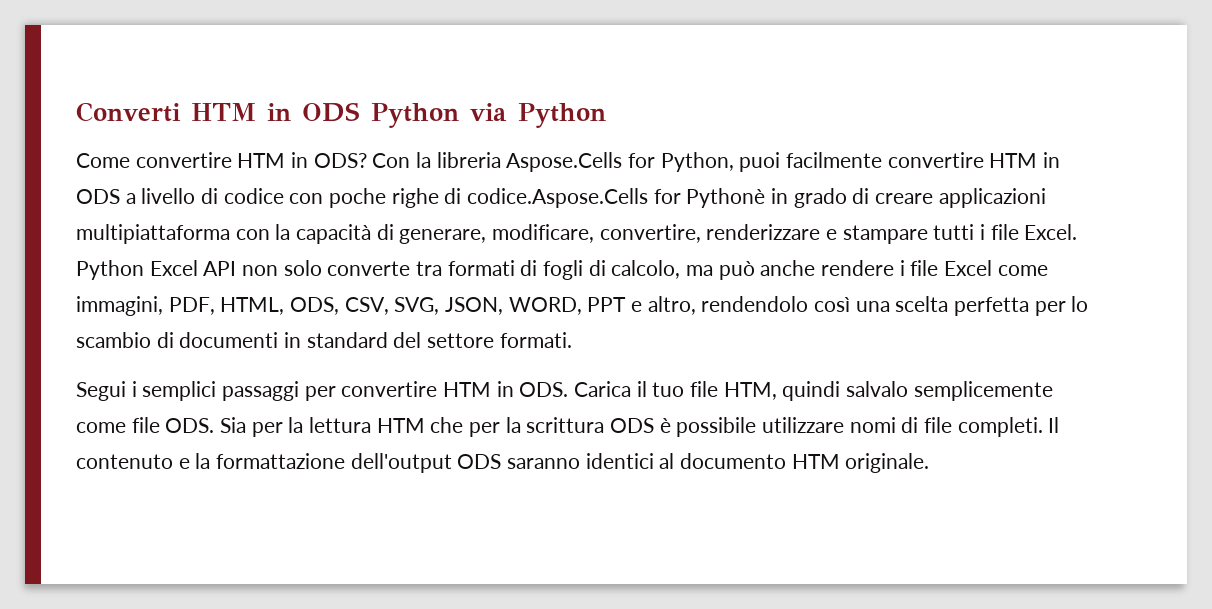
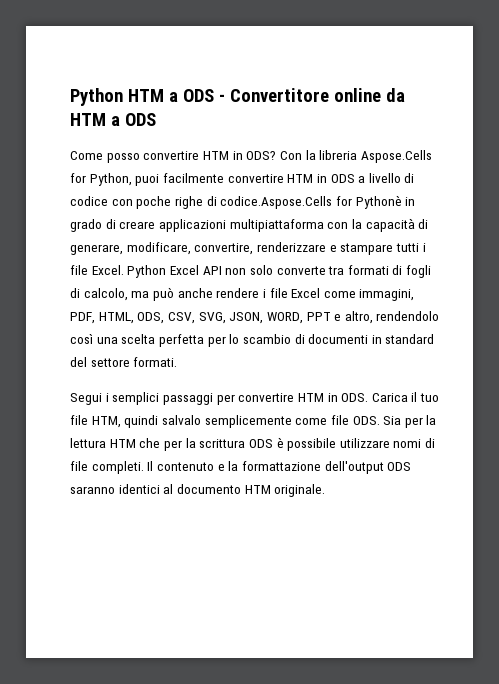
[76,102,606,128] Converti HTM in ODS Python via Python -> [70,88,405,106] [70,113,156,126] Python HTM a ODS - Convertitore online da HTM a ODS
(130, 160) none -> [106,153,140,163] posso

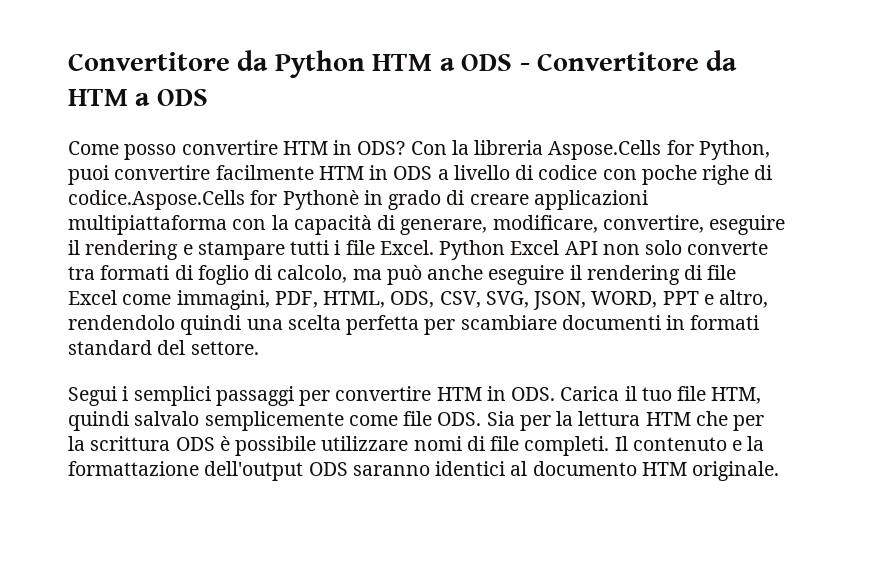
(70, 97) none -> [68,50,269,71] Convertitore da
[333,88,381,102] online -> (699, 61) none
[162,173,284,183] facilmente convertire -> [114,165,314,180] convertire facilmente
[256,242,326,252] renderizzare -> [709,215,786,235] [68,240,179,260] eseguire il rendering
[406,265,432,278] fogli -> [197,265,249,285] foglio
[216,288,266,298] rendere i -> [488,265,703,285] eseguire il rendering di
[70,334,93,344] così -> [180,315,242,335] quindi
[229,334,305,344] lo scambio di -> [460,315,557,330] scambiare
(382, 339) none -> [690,315,760,330] formati
[90,357,178,367] settore formati. -> [190,341,259,355] settore.

